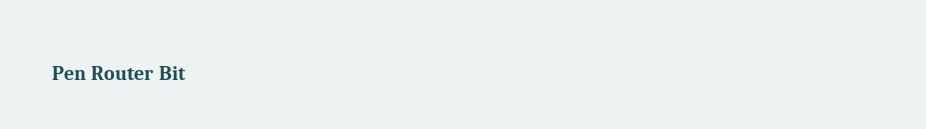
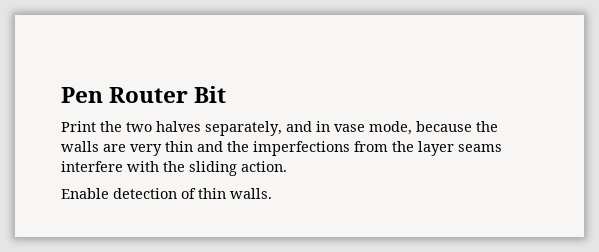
(186, 73) none -> [61,121,498,136] [61,141,502,156] [61,161,287,176] [61,188,272,199] // Print the two halves separately, and in vase mode, because the walls are very thin and the imperfections from the layer seams interfere with the sliding action. // Enable detection of thin walls.

